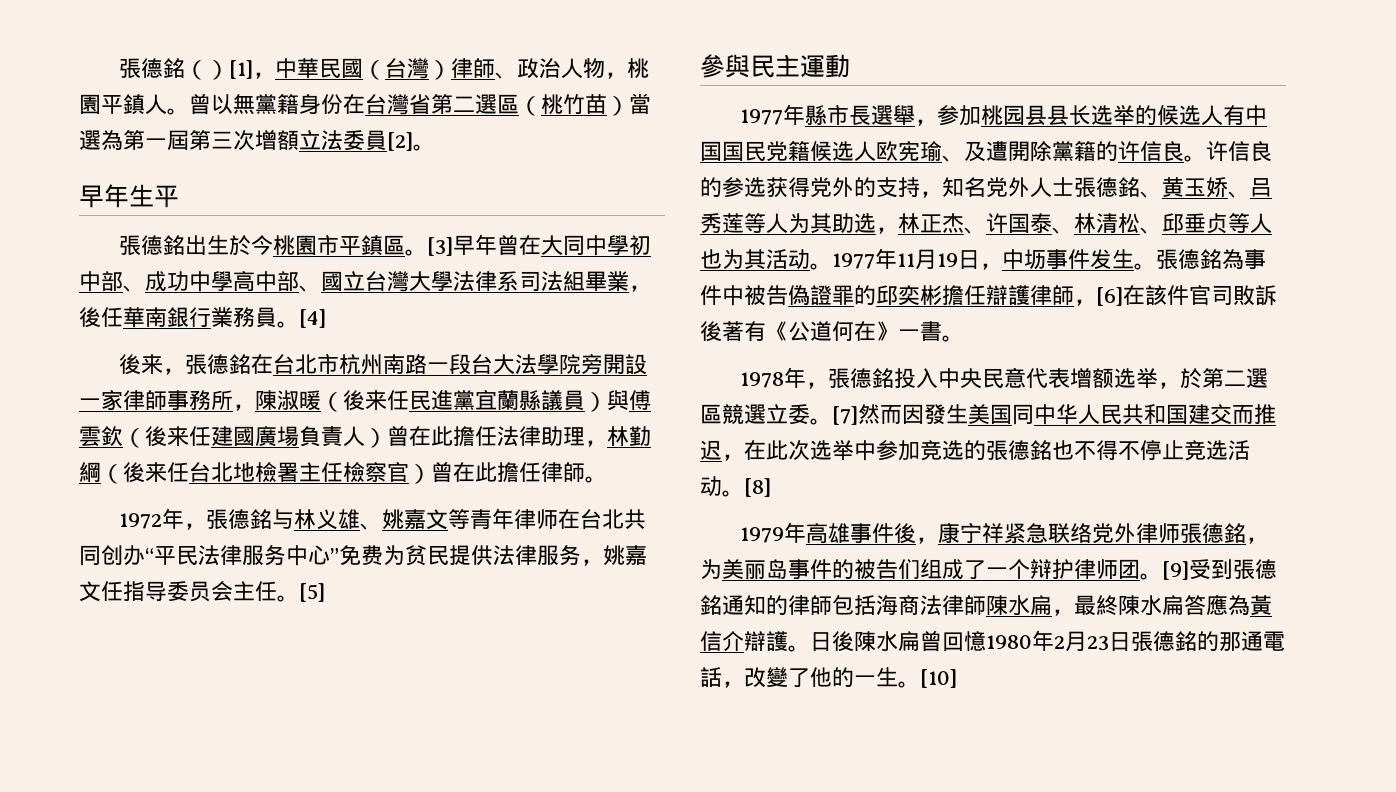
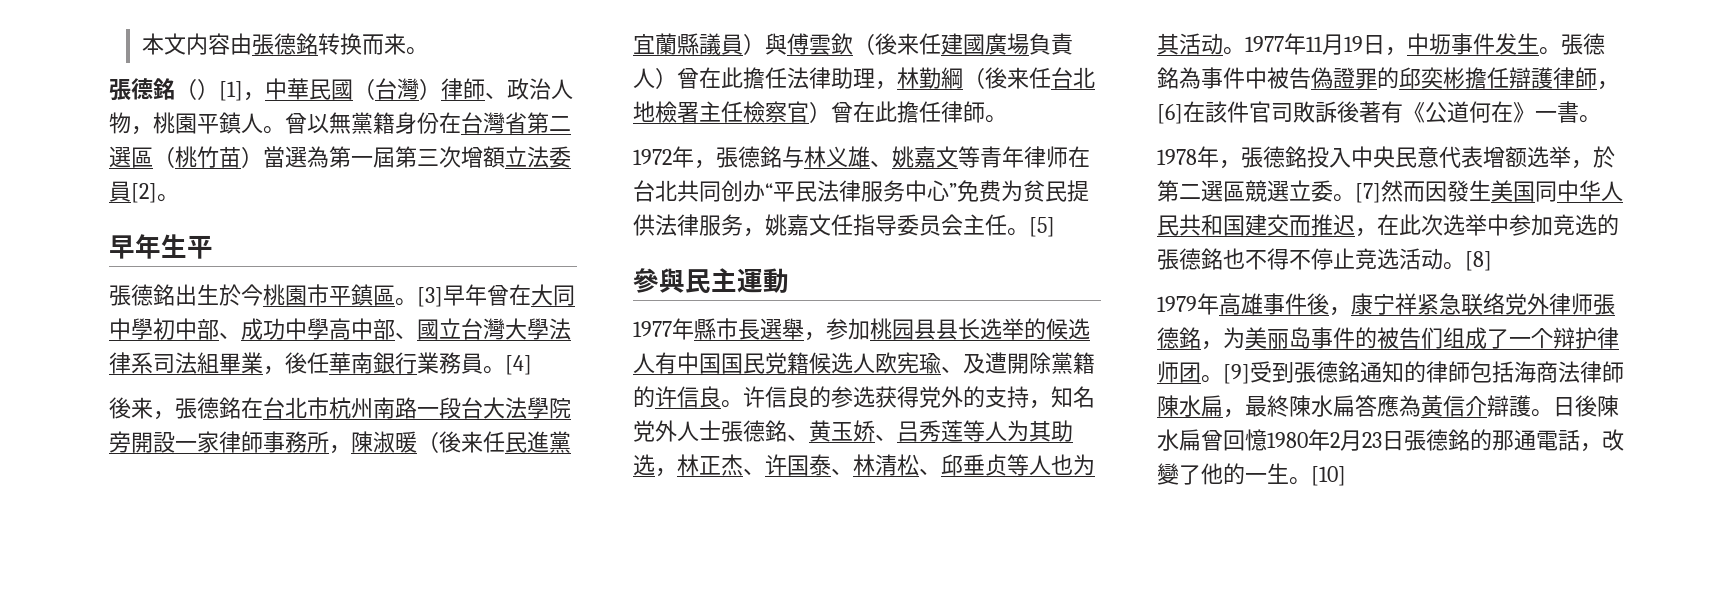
(118, 68) none -> [141,33,428,55] 本文内容由張德銘转换而来。 //

